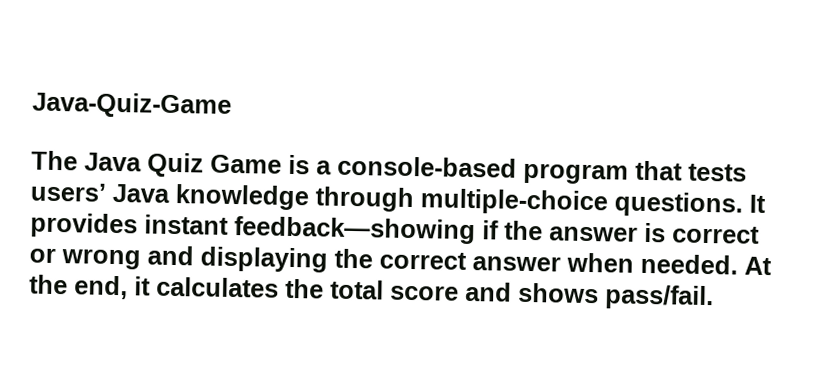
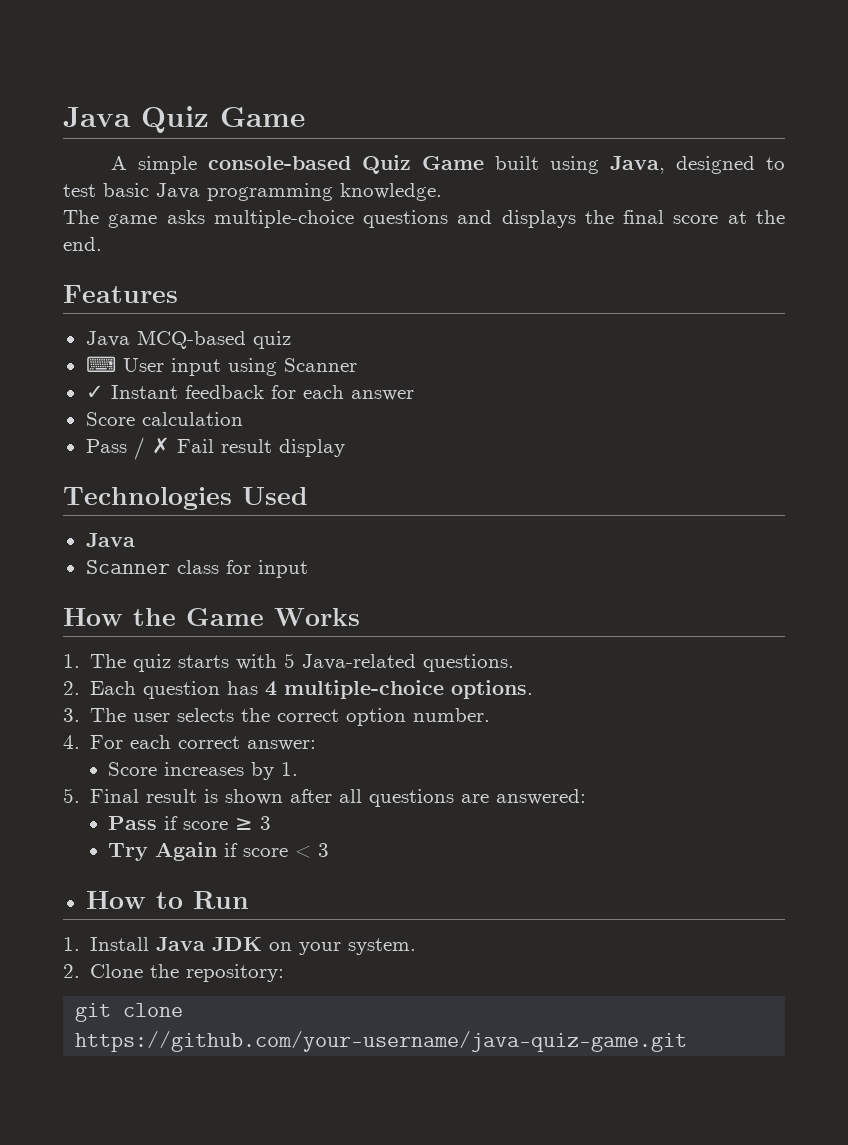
[32,91,232,119] [31,150,78,171] Java-Quiz-Game // The -> (63, 117) none
[288,154,747,185] [30,182,766,218] [30,212,760,245] [29,245,772,276] [29,274,714,311] is a console-based program that tests users’ Java knowledge through multiple-choice questions. It provides instant feedback—showing if the answer is correct or wrong and displaying the correct answer when needed. At the end, it calculates the total score and shows pass/fail. -> [111,155,785,174] [63,183,442,201] [63,210,785,228] [63,237,102,251] [63,285,178,303] [85,330,291,349] [85,356,357,376] [85,385,414,401] [85,412,243,426] [85,437,345,460] [63,487,308,510] [85,533,135,547] [85,560,308,578] [63,608,360,626] [63,653,515,672] [63,680,534,699] [63,708,491,726] [63,735,317,751] [108,762,299,780] [63,788,587,807] [108,816,272,830] [108,842,330,861] [85,891,249,909] [63,937,417,955] [63,964,285,982] [75,1003,184,1022] [75,1031,688,1052] // A simple console-based Quiz Game built using Java, designed to test basic Java programming knowledge. // The game asks multiple-choice questions and displays the final score at the end. // Features // Java MCQ-based quiz // ⌨ User input using Scanner // ✓ Instant feedback for each answer // Score calculation // Pass / ✗ Fail result display // Technologies Used // Java // Scanner class for input // How the Game Works // 1. The quiz starts with 5 Java-related questions. // 2. Each question has 4 multiple-choice options. // 3. The user selects the correct option number. // 4. For each correct answer: // Score increases by 1. // 5. Final result is shown after all questions are answered: // Pass if score ≥ 3 // Try Again if score < 3 // How to Run // 1. Install Java JDK on your system. // 2. Clone the repository: // git clone https://github.com/your-username/java-quiz-game.git

